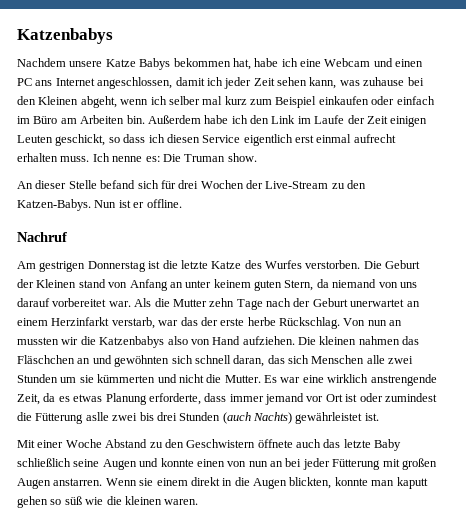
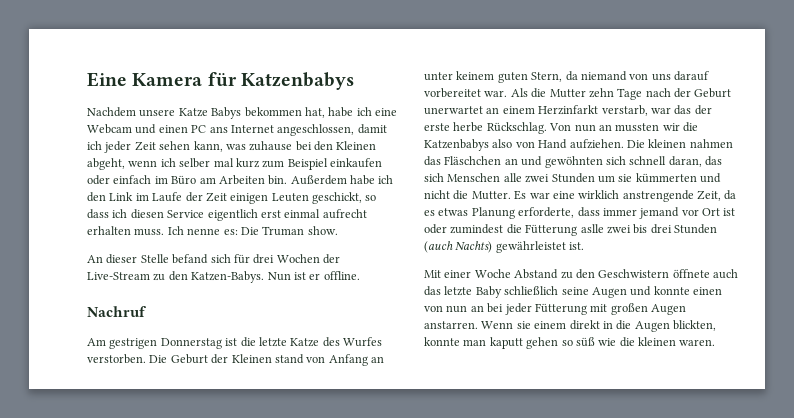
(17, 36) none -> [87,72,237,87] Eine Kamera für

